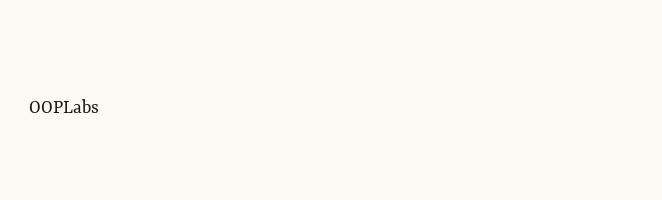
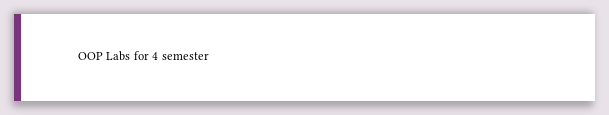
[29,99,99,113] OOPLabs -> [78,51,209,61] OOP Labs for 4 semester

